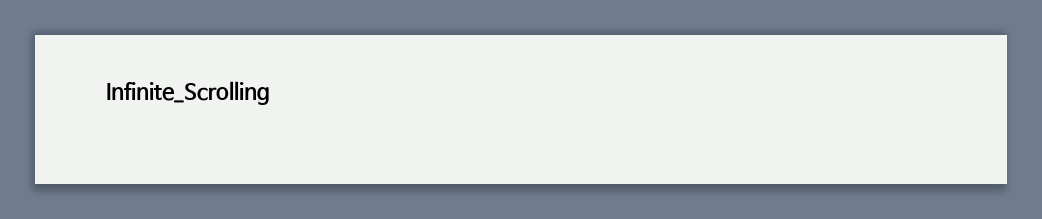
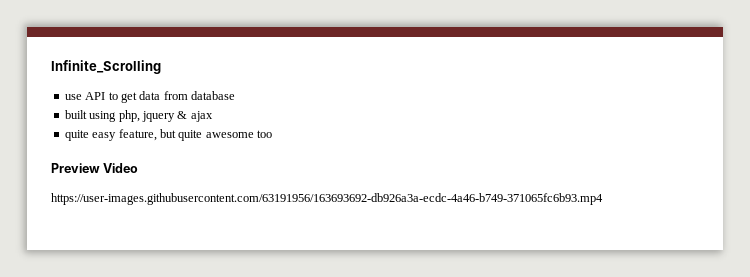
(270, 93) none -> [64,91,235,103] [64,110,213,122] [64,129,272,141] [51,163,139,173] [51,193,603,205] // use API to get data from database // built using php, jquery & ajax // quite easy feature, but quite awesome too // Preview Video // https://user-images.githubusercontent.com/63191956/163693692-db926a3a-ecdc-4a46-b749-371065fc6b93.mp4

